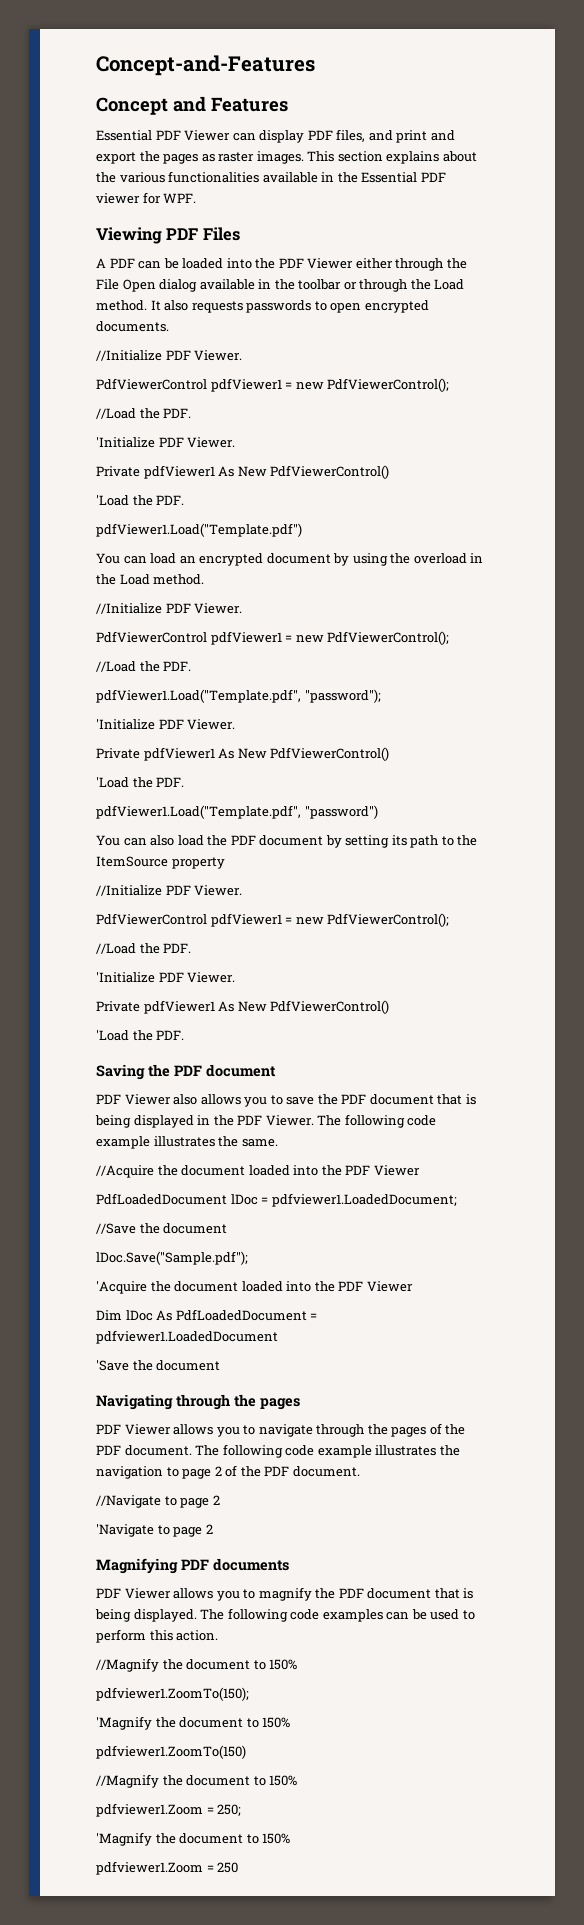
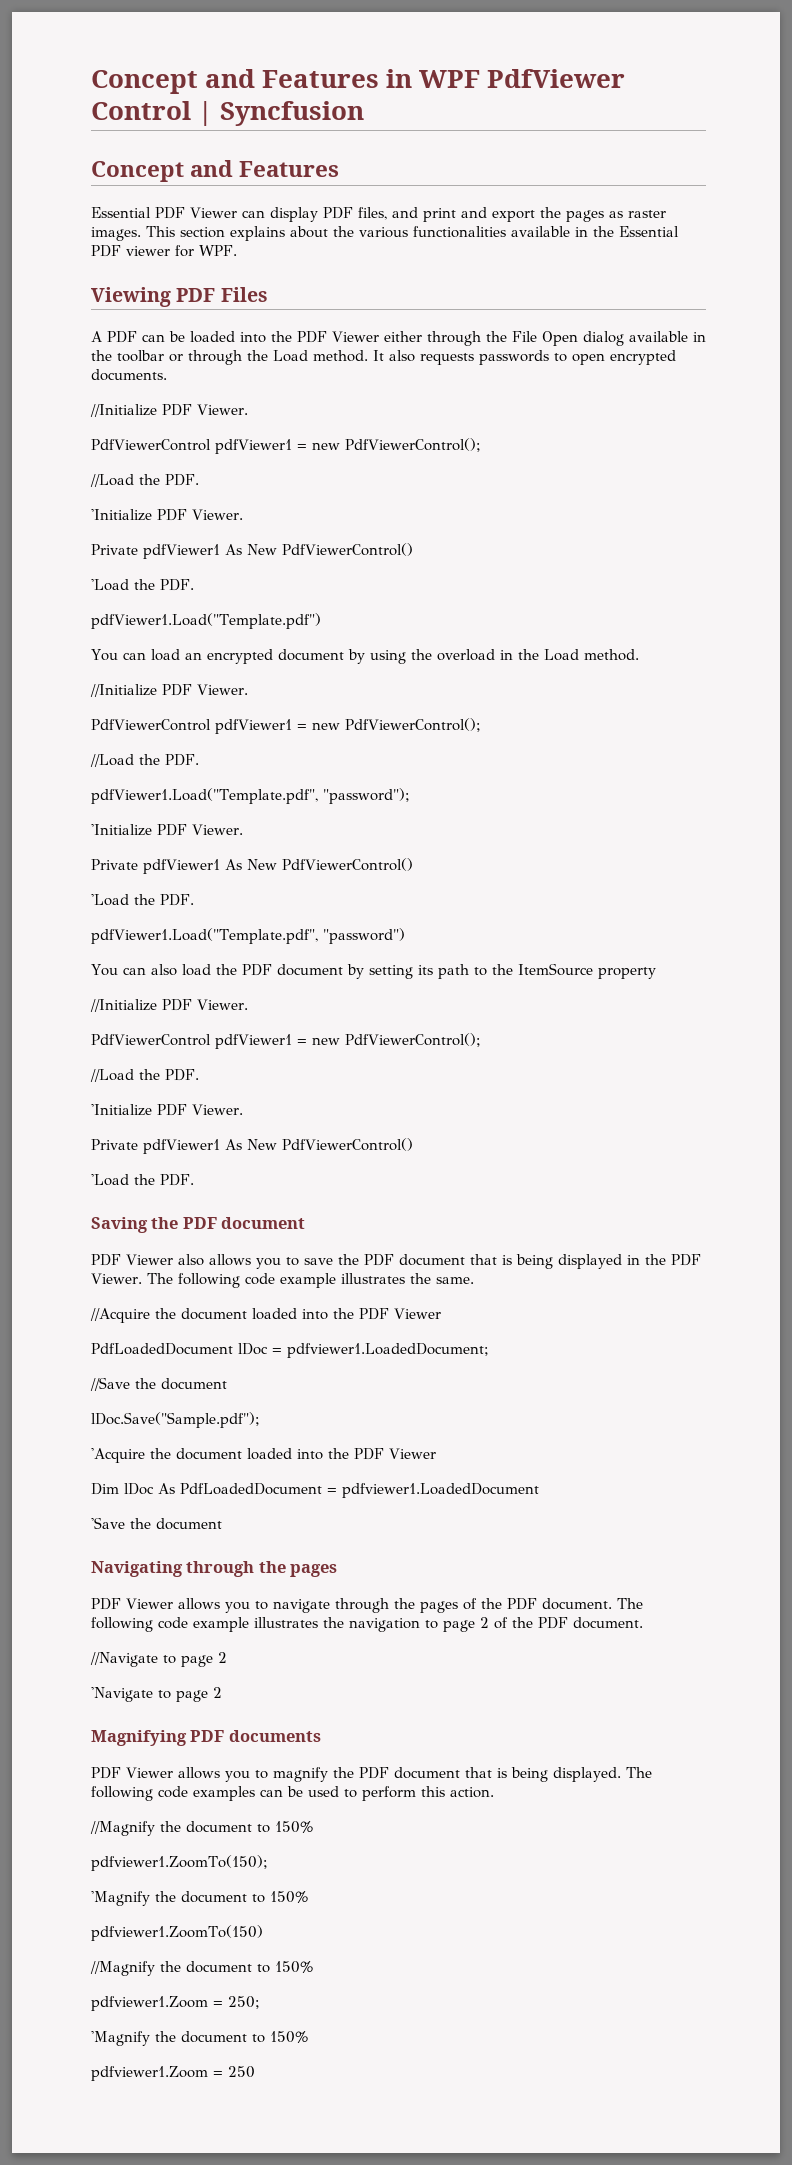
[96,55,315,76] Concept-and-Features -> [91,69,626,94] [91,101,365,126] Concept and Features in WPF PdfViewer Control | Syncfusion

